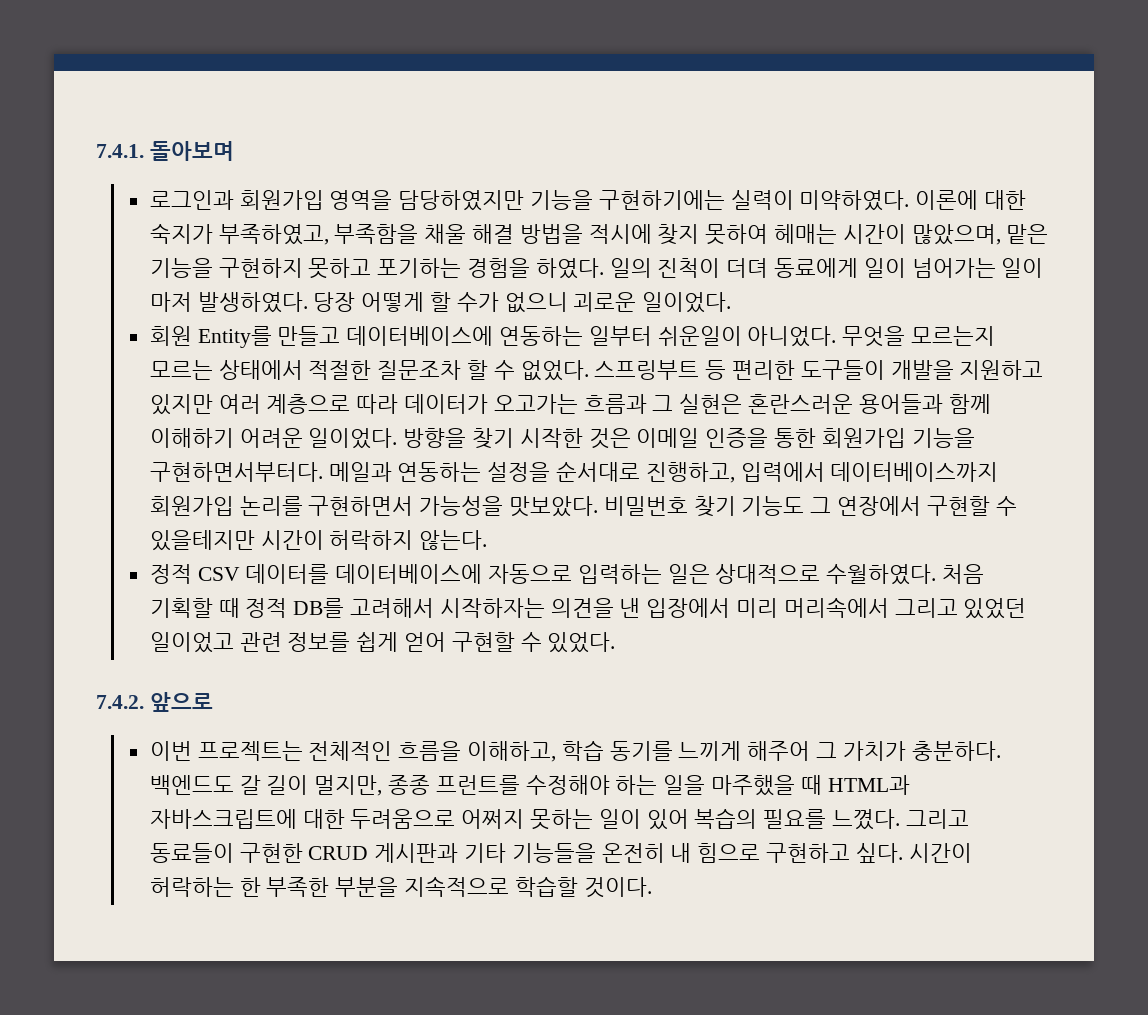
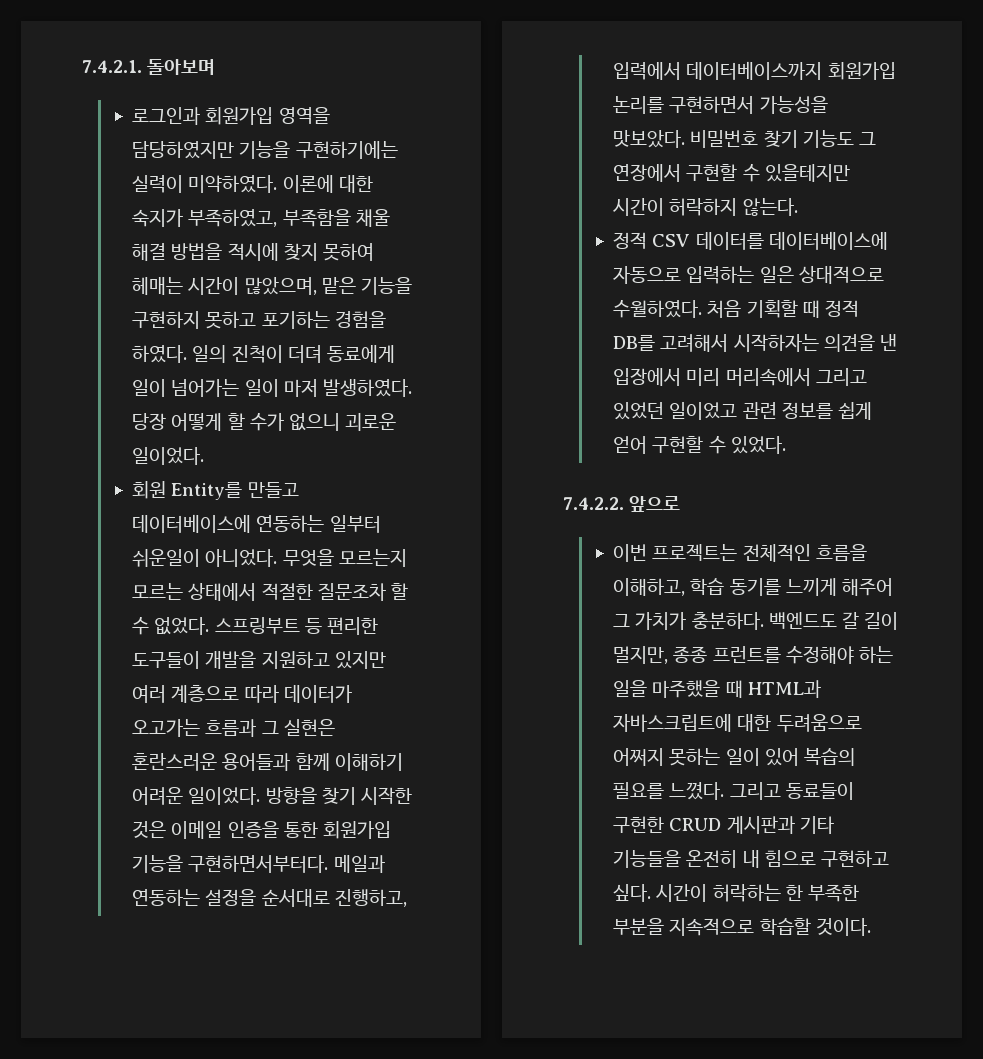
[96,144,144,158] 7.4.1. -> [82,60,142,73] 7.4.2.1.
[96,695,144,709] 7.4.2. -> [563,497,624,510] 7.4.2.2.

